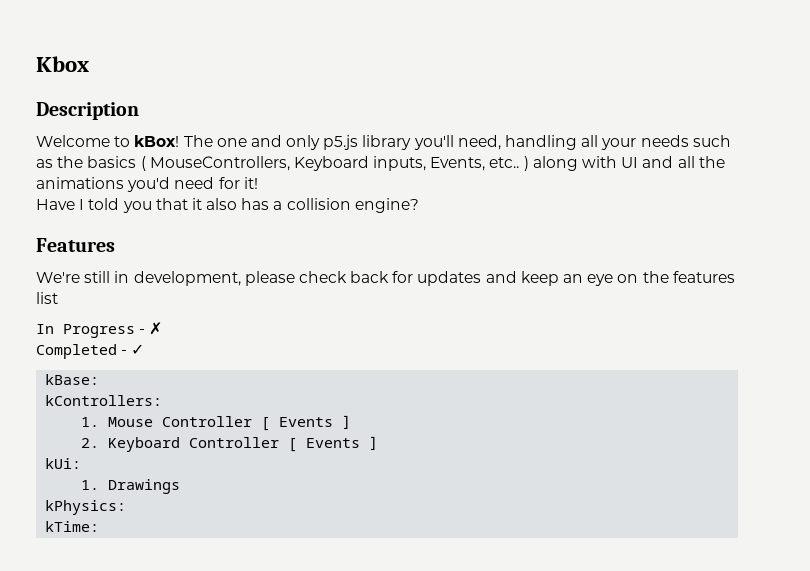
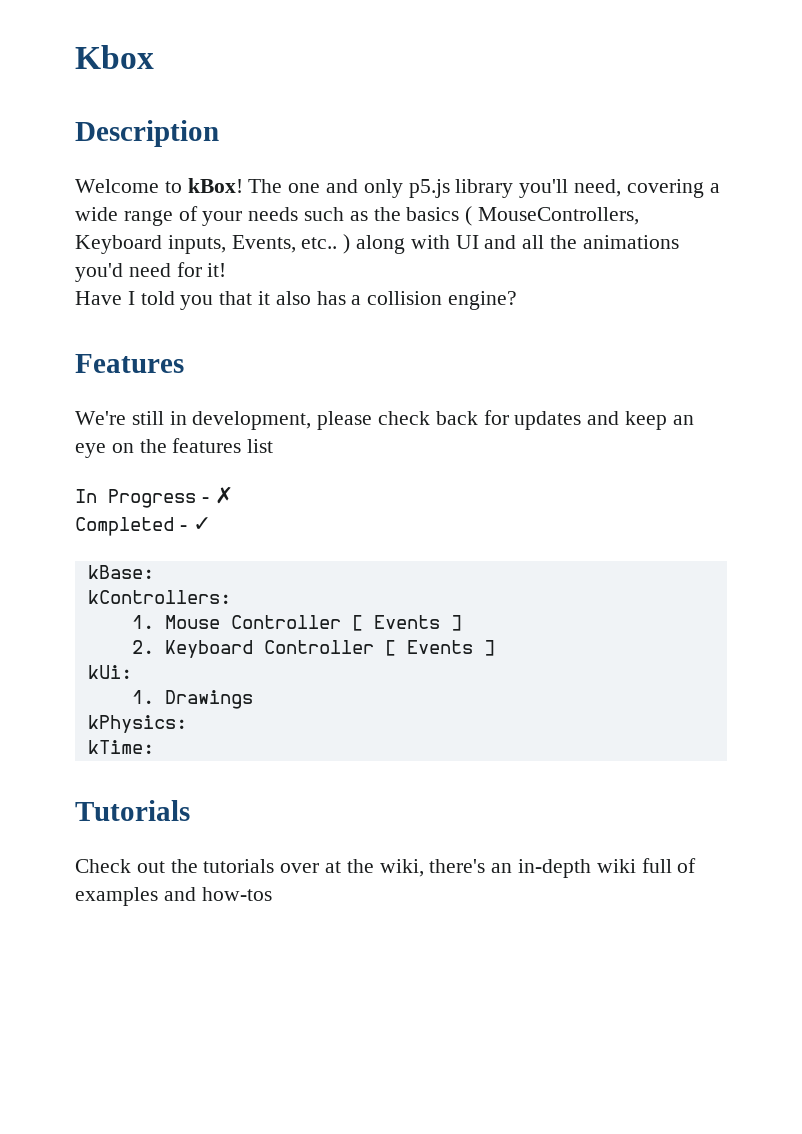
[505,135,599,150] handling all -> [626,179,720,198] [75,206,198,226] covering a wide range of
(100, 526) none -> [75,800,190,821] [75,858,697,878] [75,887,272,906] // Tutorials // Check out the tutorials over at the wiki, there's an in-depth wiki full of examples and how-tos

